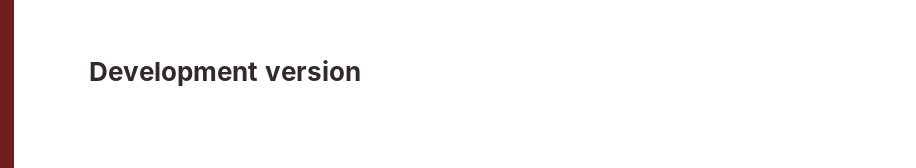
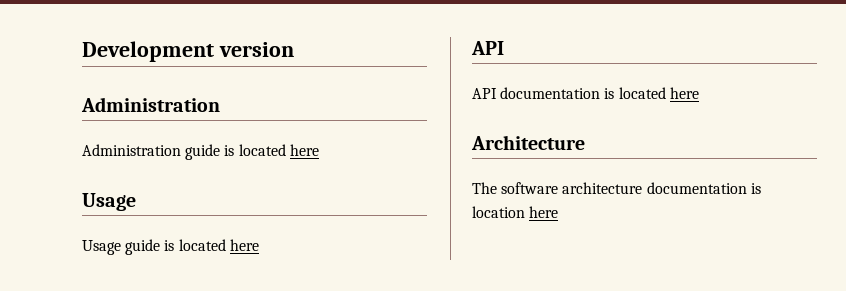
(362, 70) none -> [81,97,220,112] [82,144,319,160] [82,193,136,211] [82,239,259,255] [471,41,504,55] [472,87,699,99] [471,135,585,150] [472,182,761,194] [472,206,559,218] // Administration // Administration guide is located here // Usage // Usage guide is located here // API // API documentation is located here // Architecture // The software architecture documentation is location here

